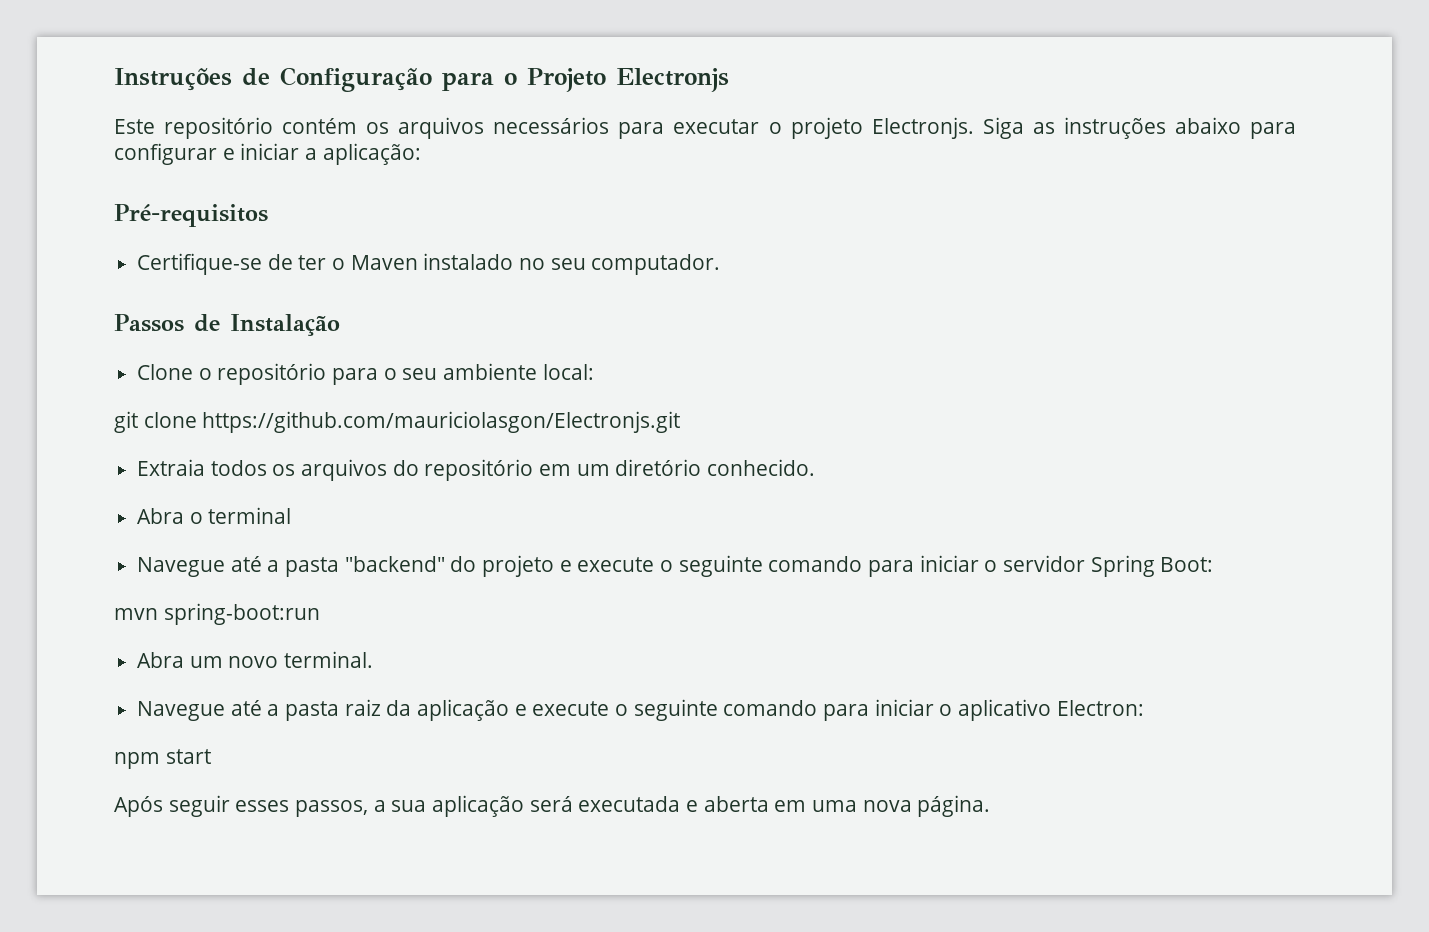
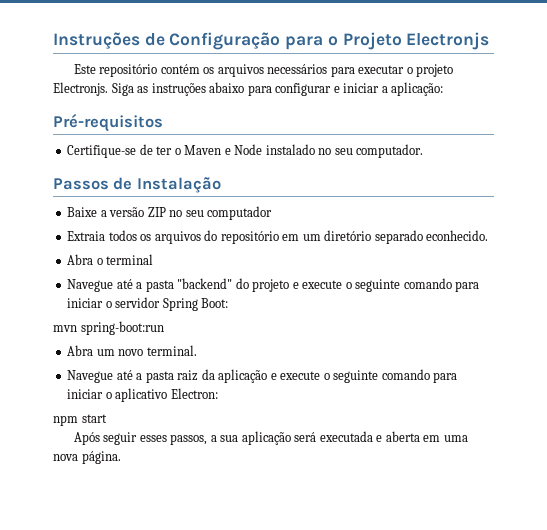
(418, 262) none -> [224,144,263,155] e Node
[137,363,594,385] [114,411,681,433] Clone o repositório para o seu ambiente local: // git clone https://github.com/mauriciolasgon/Electronjs.git -> [67,206,273,220] Baixe a versão ZIP no seu computador
[707,459,816,476] conhecido. -> [374,230,489,244] separado econhecido.

